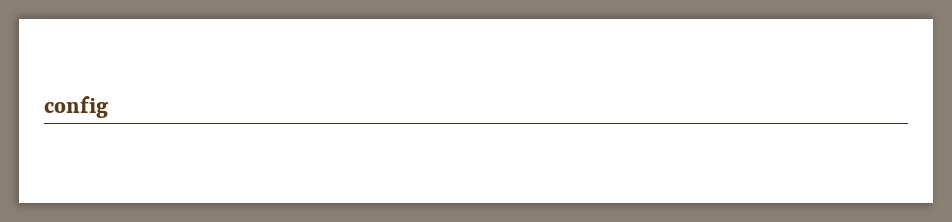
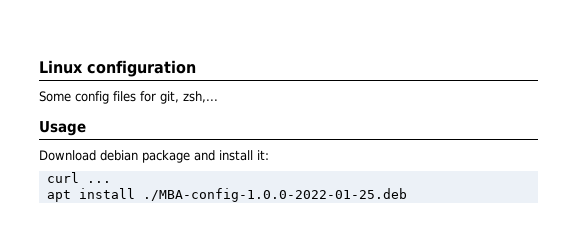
[44,96,108,118] config -> [39,60,196,77] [39,91,218,104] [39,121,86,136] [39,150,269,163] [46,172,111,183] [46,188,407,202] Linux configuration // Some config files for git, zsh,... // Usage // Download debian package and install it: // curl ... // apt install ./MBA-config-1.0.0-2022-01-25.deb

